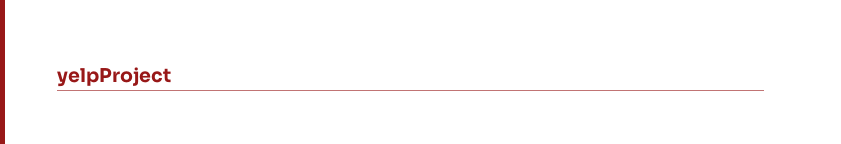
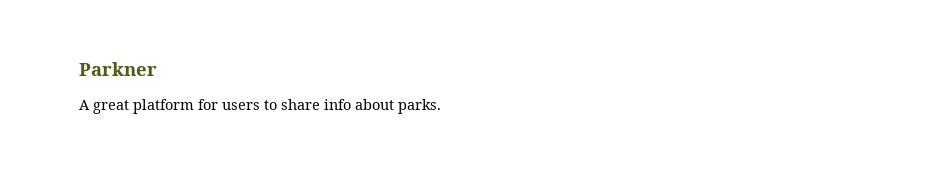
[57,67,171,87] yelpProject -> [79,62,157,76] [79,99,441,114] Parkner // A great platform for users to share info about parks.

